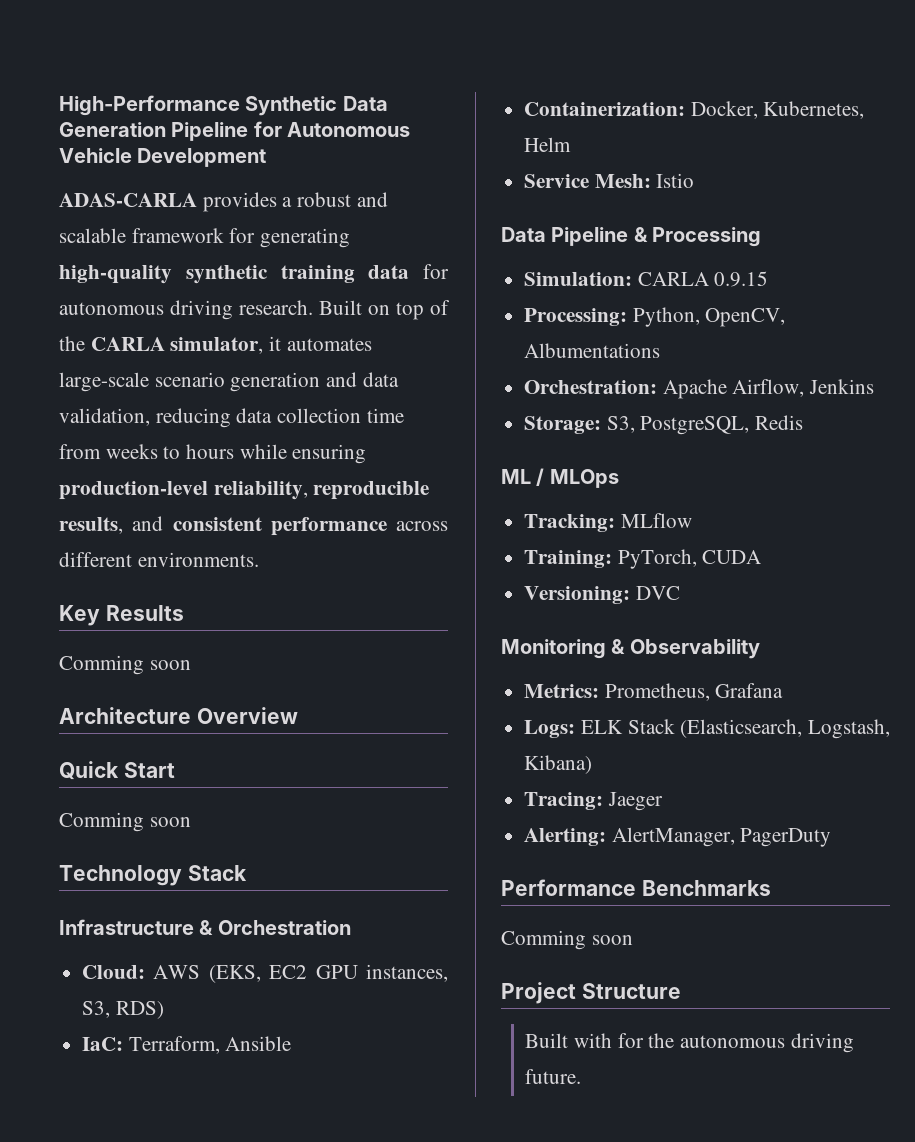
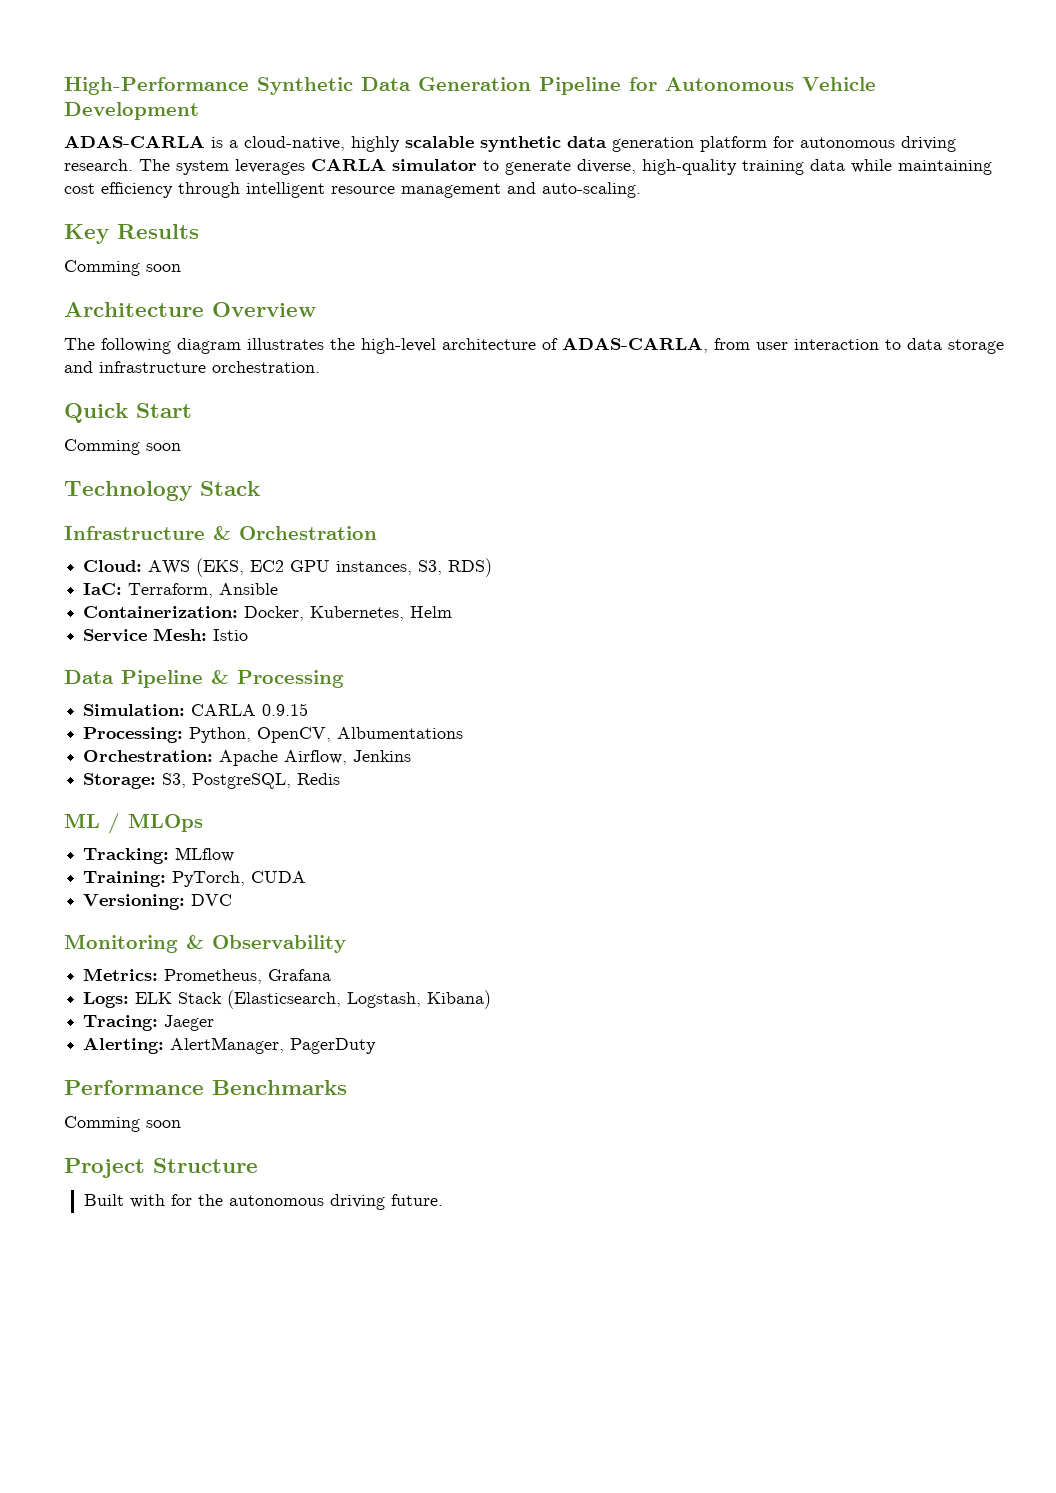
[202,192,388,212] [59,228,351,248] [59,264,449,284] [59,300,450,320] [59,336,372,354] [59,372,399,392] [59,408,404,428] [59,444,367,464] [59,481,430,500] [59,516,448,536] [59,552,259,567] provides a robust and scalable framework for generating high-quality synthetic training data for autonomous driving research. Built on top of the CARLA simulator, it automates large-scale scenario generation and data validation, reducing data collection time from weeks to hours while ensuring production-level reliability, reproducible results, and consistent performance across different environments. -> [211,136,956,152] [64,158,992,175] [64,182,641,198] is a cloud-native, highly scalable synthetic data generation platform for autonomous driving research. The system leverages CARLA simulator to generate diverse, high-quality training data while maintaining cost efficiency through intelligent resource management and auto-scaling.
(298, 715) none -> [64,337,1004,354] [64,361,320,373] // The following diagram illustrates the high-level architecture of ADAS-CARLA, from user interaction to data storage and infrastructure orchestration.

